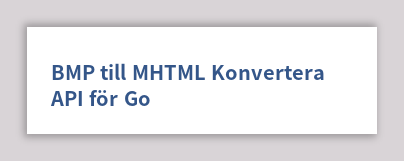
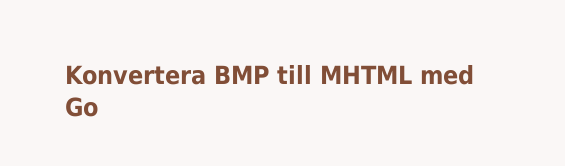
(51, 72) none -> [65,65,206,85] Konvertera
[211,65,326,80] [50,90,119,106] Konvertera API för -> [420,65,474,85] med

